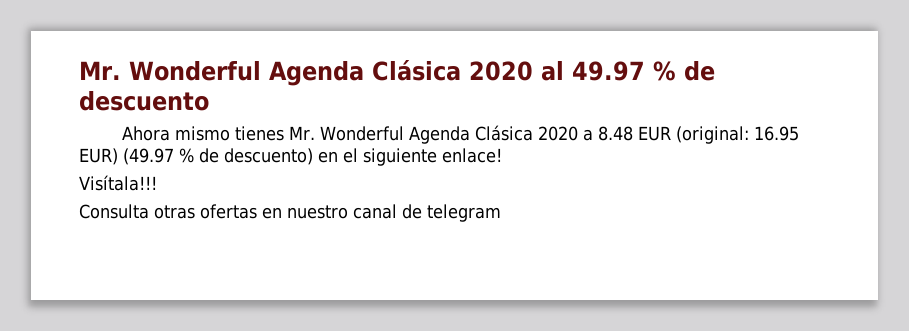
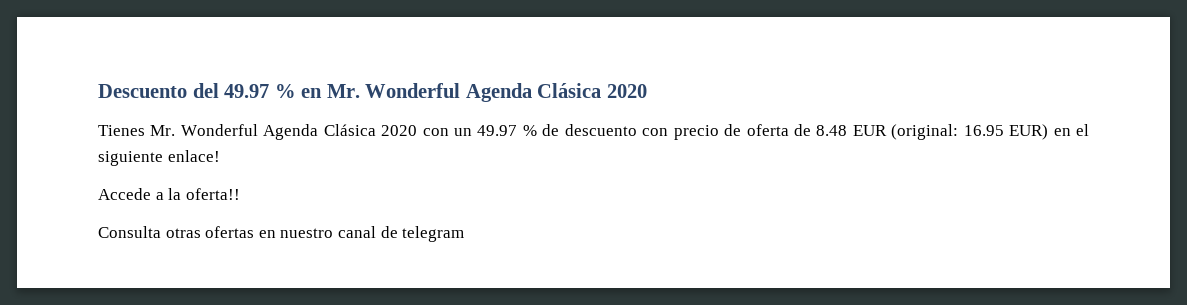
[79,60,715,86] [79,91,209,111] [121,125,593,144] Mr. Wonderful Agenda Clásica 2020 al 49.97 % de descuento // Ahora mismo tienes Mr. Wonderful Agenda Clásica 2020 a -> [98,83,647,102] [98,124,811,140] Descuento del 49.97 % en Mr. Wonderful Agenda Clásica 2020 // Tienes Mr. Wonderful Agenda Clásica 2020 con un 49.97 % de descuento con precio de oferta de
[123,148,313,165] (49.97 % de descuento) -> (1049, 132) none
[79,175,157,191] Visítala!!! -> [98,188,240,200] Accede a la oferta!!

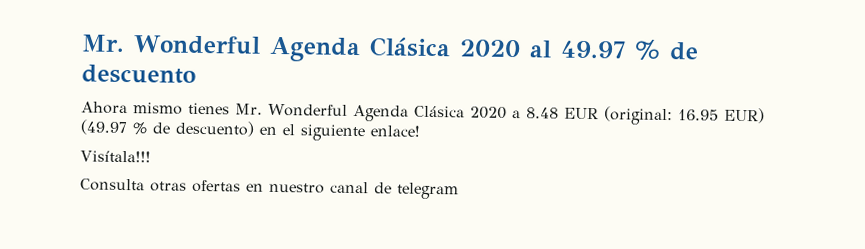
[98,83,647,102] [98,124,811,140] Descuento del 49.97 % en Mr. Wonderful Agenda Clásica 2020 // Tienes Mr. Wonderful Agenda Clásica 2020 con un 49.97 % de descuento con precio de oferta de -> [81,34,699,63] [81,64,196,84] [81,101,521,122] Mr. Wonderful Agenda Clásica 2020 al 49.97 % de descuento // Ahora mismo tienes Mr. Wonderful Agenda Clásica 2020 a
(1049, 132) none -> [80,119,255,137] (49.97 % de descuento)
[98,188,240,200] Accede a la oferta!! -> [80,150,151,163] Visítala!!!

